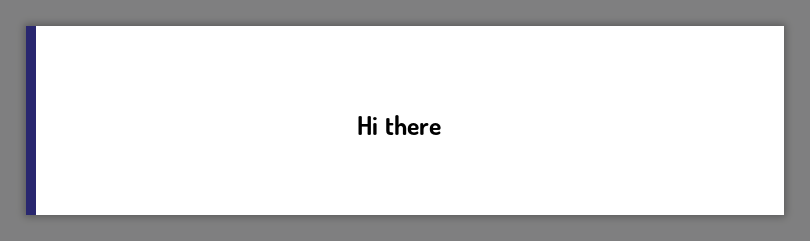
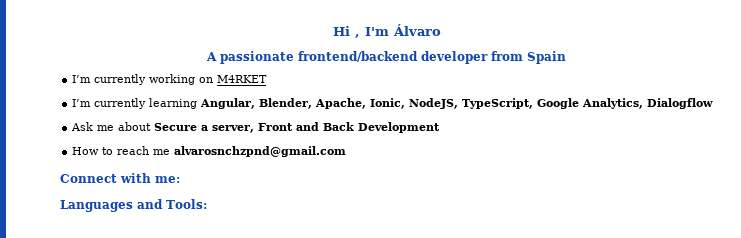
[384,115,441,135] there -> [354,24,441,38] [206,51,566,64] [72,74,268,85] [72,98,714,109] [71,122,441,133] [72,146,347,157] [60,173,180,183] [60,199,207,212] , I'm Álvaro // A passionate frontend/backend developer from Spain // I’m currently working on M4RKET // I’m currently learning Angular, Blender, Apache, Ionic, NodeJS, TypeScript, Google Analytics, Dialogflow // Ask me about Secure a server, Front and Back Development // How to reach me alvarosnchzpnd@gmail.com // Connect with me: // Languages and Tools:

